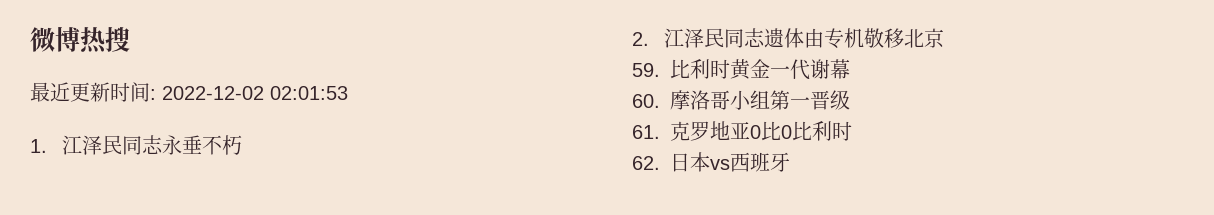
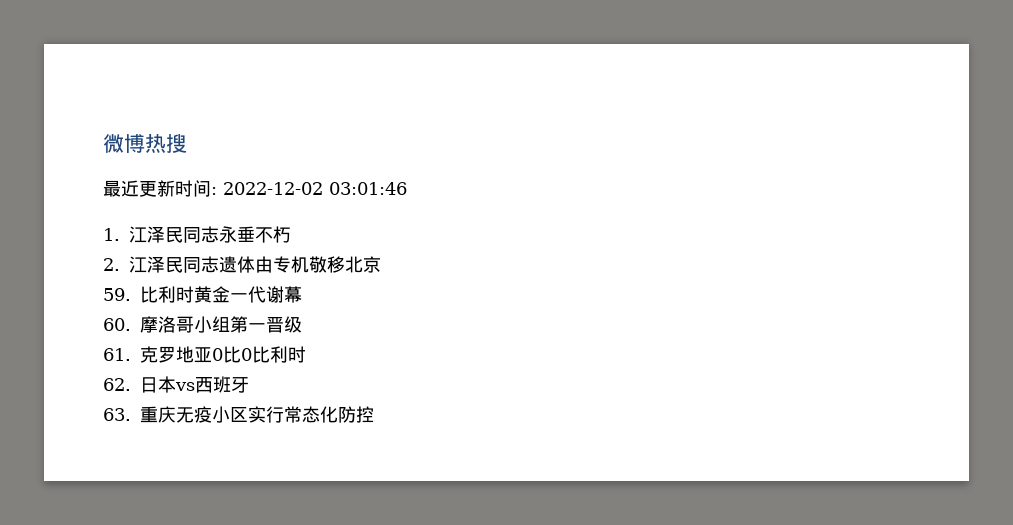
[270,86,348,100] 02:01:53 -> [329,182,407,195] 03:01:46
(790, 162) none -> [103,406,374,423] // 63.重庆无疫小区实行常态化防控

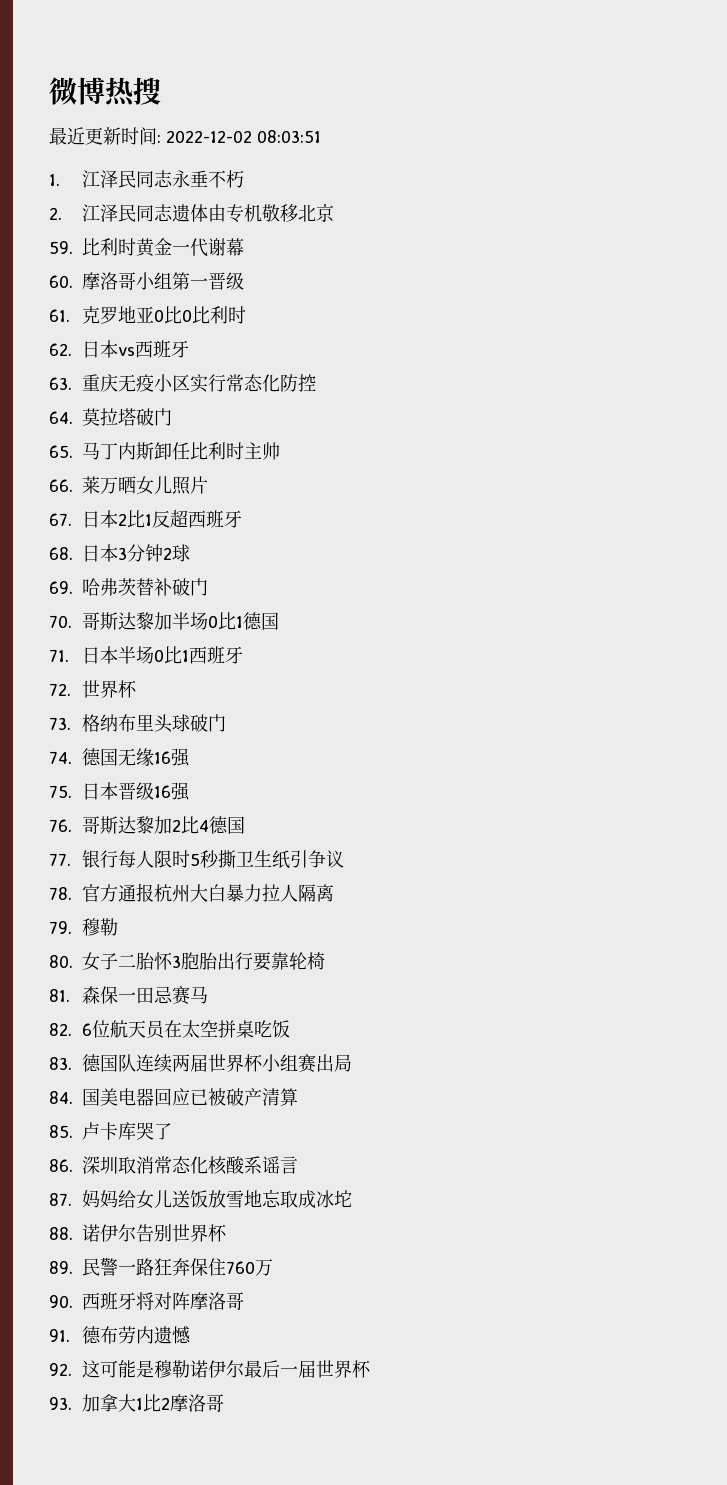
[329,182,407,195] 03:01:46 -> [257,130,321,143] 08:03:51
(374, 414) none -> [49,408,173,426] [49,442,281,460] [49,476,209,495] [49,509,243,528] [49,544,191,562] [49,578,209,596] [49,612,280,630] [49,646,244,664] [49,680,138,698] [49,714,227,733] [49,748,191,767] [49,782,191,801] [49,816,246,834] [49,850,345,869] [49,883,335,902] [49,918,119,936] [49,952,326,971] [49,986,209,1005] [49,1020,291,1039] [49,1054,353,1073] [49,1088,299,1106] [49,1122,173,1140] [49,1156,299,1175] [49,1189,353,1209] [49,1224,228,1242] [49,1257,274,1276] [49,1292,245,1310] [49,1326,192,1344] [49,1360,372,1378] [49,1394,225,1412] // 64.莫拉塔破门 // 65.马丁内斯卸任比利时主帅 // 66.莱万晒女儿照片 // 67.日本2比1反超西班牙 // 68.日本3分钟2球 // 69.哈弗茨替补破门 // 70.哥斯达黎加半场0比1德国 // 71.日本半场0比1西班牙 // 72.世界杯 // 73.格纳布里头球破门 // 74.德国无缘16强 // 75.日本晋级16强 // 76.哥斯达黎加2比4德国 // 77.银行每人限时5秒撕卫生纸引争议 // 78.官方通报杭州大白暴力拉人隔离 // 79.穆勒 // 80.女子二胎怀3胞胎出行要靠轮椅 // 81.森保一田忌赛马 // 82. 6位航天员在太空拼桌吃饭 // 83.德国队连续两届世界杯小组赛出局 // 84.国美电器回应已被破产清算 // 85.卢卡库哭了 // 86.深圳取消常态化核酸系谣言 // 87.妈妈给女儿送饭放雪地忘取成冰坨 // 88.诺伊尔告别世界杯 // 89.民警一路狂奔保住760万 // 90.西班牙将对阵摩洛哥 // 91.德布劳内遗憾 // 92.这可能是穆勒诺伊尔最后一届世界杯 // 93.加拿大1比2摩洛哥

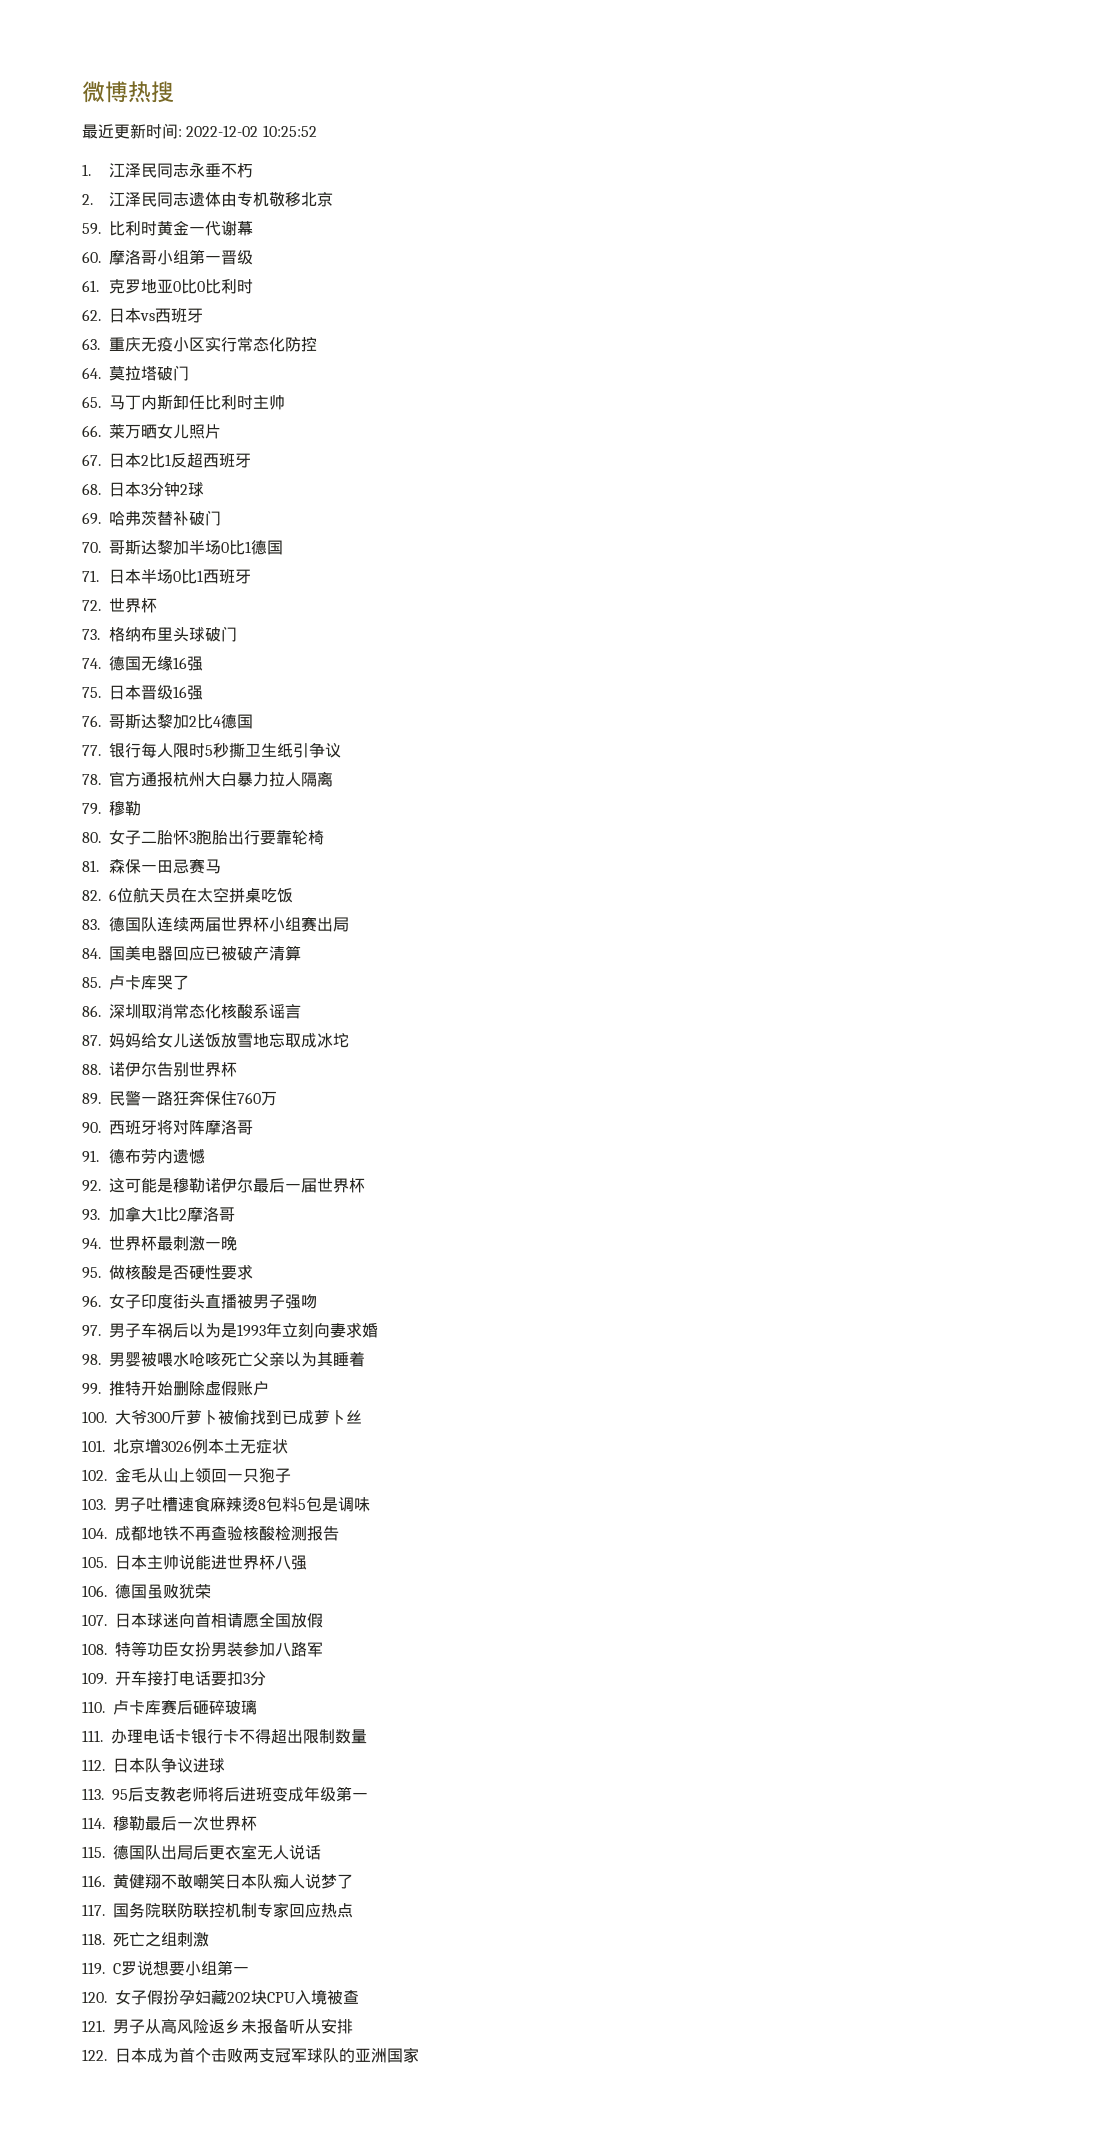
[257,130,321,143] 08:03:51 -> [262,125,317,137] 10:25:52
(225, 1403) none -> [82,1235,237,1251] [82,1264,253,1280] [82,1294,317,1309] [82,1322,378,1338] [82,1351,365,1367] [82,1380,269,1396] [82,1410,362,1425] [82,1438,288,1454] [82,1468,291,1483] [82,1496,370,1512] [82,1525,339,1541] [82,1554,307,1570] [82,1584,211,1599] [82,1612,323,1628] [82,1641,323,1657] [82,1671,266,1686] [82,1699,257,1715] [82,1729,367,1744] [82,1757,225,1773] [82,1786,368,1802] [82,1815,257,1831] [82,1844,321,1860] [82,1873,353,1889] [82,1902,353,1918] [82,1932,209,1947] [82,1960,249,1976] [82,1989,359,2005] [82,2018,353,2034] [82,2047,419,2063] // 94.世界杯最刺激一晚 // 95.做核酸是否硬性要求 // 96.女子印度街头直播被男子强吻 // 97.男子车祸后以为是1993年立刻向妻求婚 // 98.男婴被喂水呛咳死亡父亲以为其睡着 // 99.推特开始删除虚假账户 // 100.大爷300斤萝卜被偷找到已成萝卜丝 // 101.北京增3026例本土无症状 // 102.金毛从山上领回一只狍子 // 103.男子吐槽速食麻辣烫8包料5包是调味 // 104.成都地铁不再查验核酸检测报告 // 105.日本主帅说能进世界杯八强 // 106.德国虽败犹荣 // 107.日本球迷向首相请愿全国放假 // 108.特等功臣女扮男装参加八路军 // 109.开车接打电话要扣3分 // 110.卢卡库赛后砸碎玻璃 // 111.办理电话卡银行卡不得超出限制数量 // 112.日本队争议进球 // 113. 95后支教老师将后进班变成年级第一 // 114.穆勒最后一次世界杯 // 115.德国队出局后更衣室无人说话 // 116.黄健翔不敢嘲笑日本队痴人说梦了 // 117.国务院联防联控机制专家回应热点 // 118.死亡之组刺激 // 119. C罗说想要小组第一 // 120.女子假扮孕妇藏202块CPU入境被查 // 121.男子从高风险返乡未报备听从安排 // 122.日本成为首个击败两支冠军球队的亚洲国家

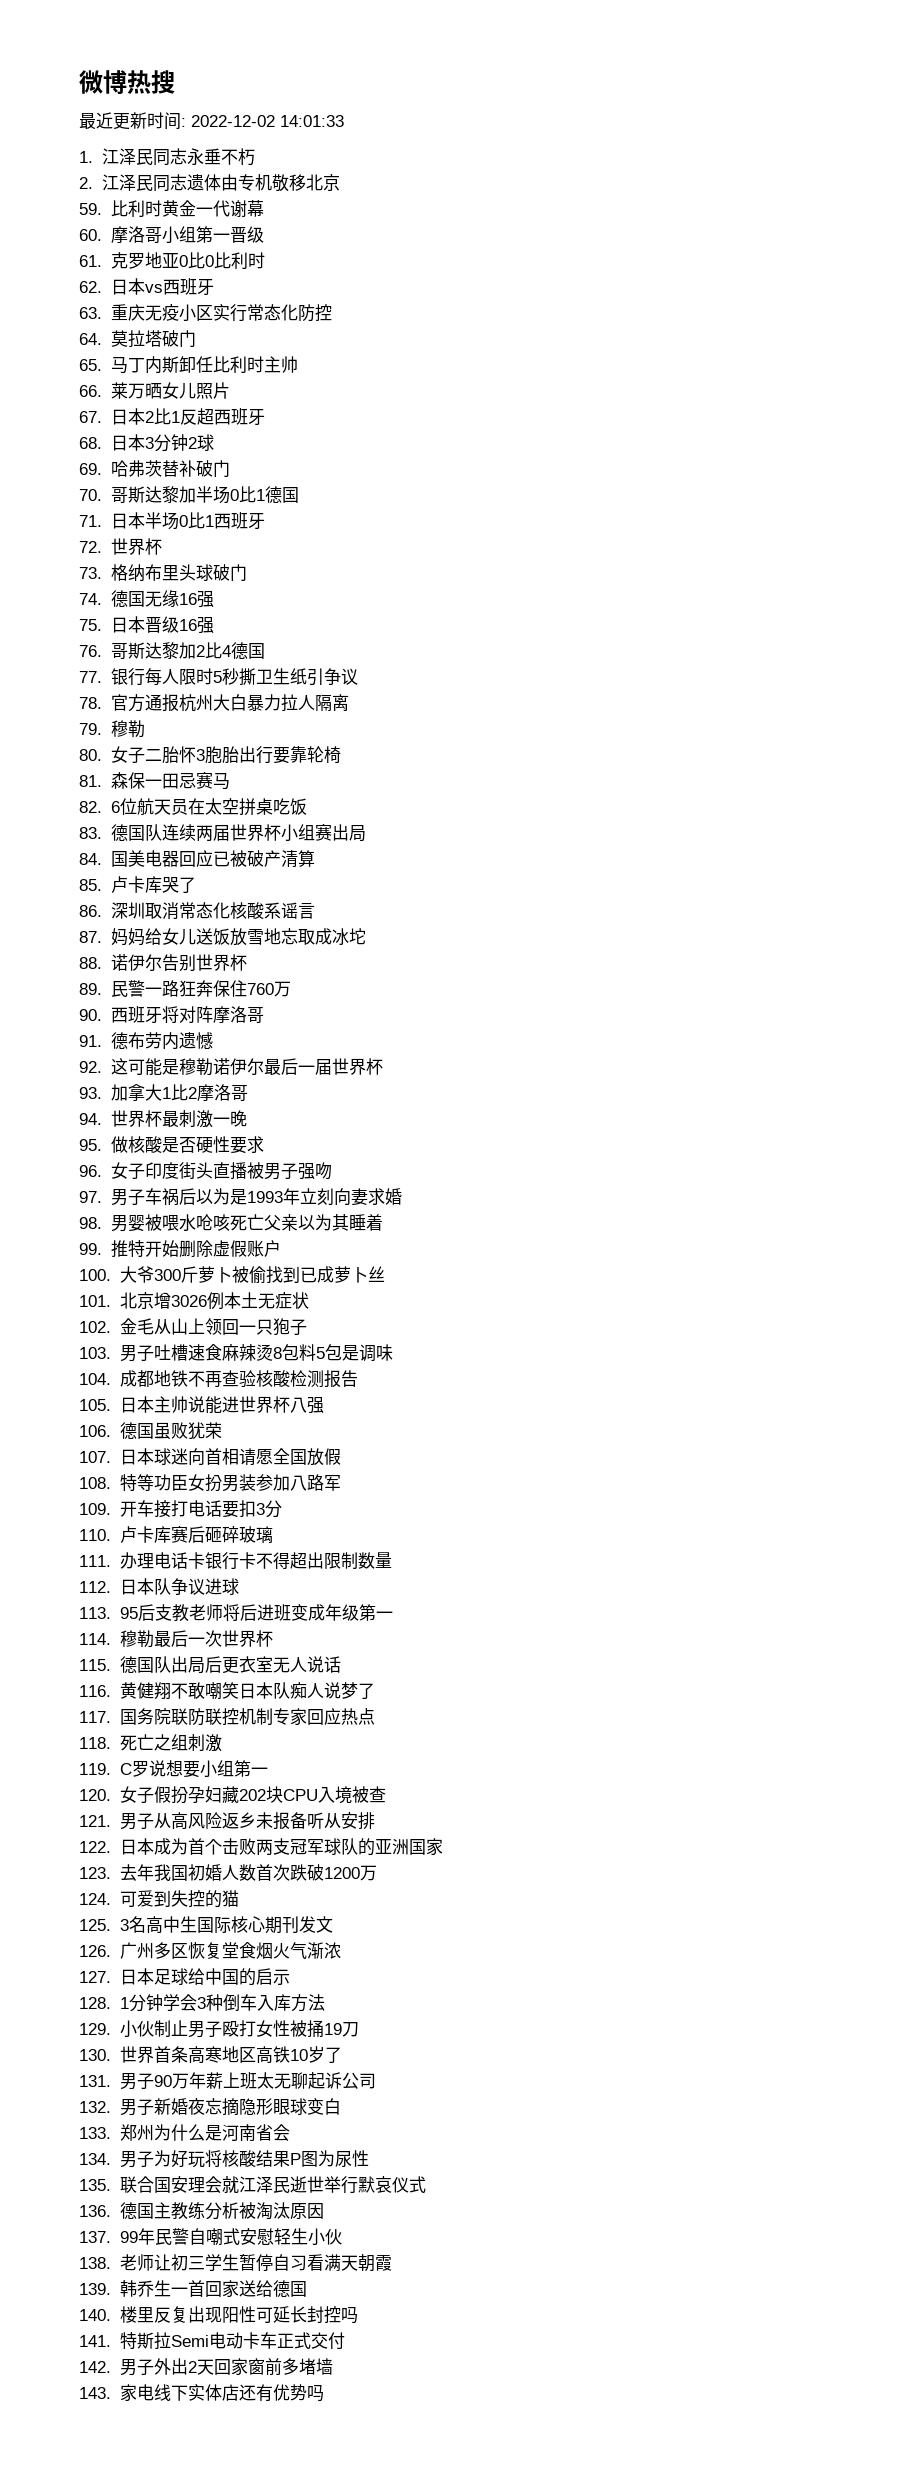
[262,125,317,137] 10:25:52 -> [280,115,344,127] 14:01:33
(419, 2055) none -> [79,1864,377,1881] [79,1890,239,1908] [79,1916,333,1934] [79,1942,341,1959] [79,1968,290,1986] [79,1994,325,2012] [79,2020,359,2038] [79,2046,342,2064] [79,2072,376,2090] [79,2098,341,2116] [79,2124,290,2141] [79,2150,369,2168] [79,2176,426,2194] [79,2202,324,2220] [79,2228,342,2246] [79,2254,392,2272] [79,2280,307,2298] [79,2306,358,2324] [79,2332,345,2350] [79,2358,333,2376] [79,2384,324,2402] // 123.去年我国初婚人数首次跌破1200万 // 124.可爱到失控的猫 // 125. 3名高中生国际核心期刊发文 // 126.广州多区恢复堂食烟火气渐浓 // 127.日本足球给中国的启示 // 128. 1分钟学会3种倒车入库方法 // 129.小伙制止男子殴打女性被捅19刀 // 130.世界首条高寒地区高铁10岁了 // 131.男子90万年薪上班太无聊起诉公司 // 132.男子新婚夜忘摘隐形眼球变白 // 133.郑州为什么是河南省会 // 134.男子为好玩将核酸结果P图为尿性 // 135.联合国安理会就江泽民逝世举行默哀仪式 // 136.德国主教练分析被淘汰原因 // 137. 99年民警自嘲式安慰轻生小伙 // 138.老师让初三学生暂停自习看满天朝霞 // 139.韩乔生一首回家送给德国 // 140.楼里反复出现阳性可延长封控吗 // 141.特斯拉Semi电动卡车正式交付 // 142.男子外出2天回家窗前多堵墙 // 143.家电线下实体店还有优势吗

